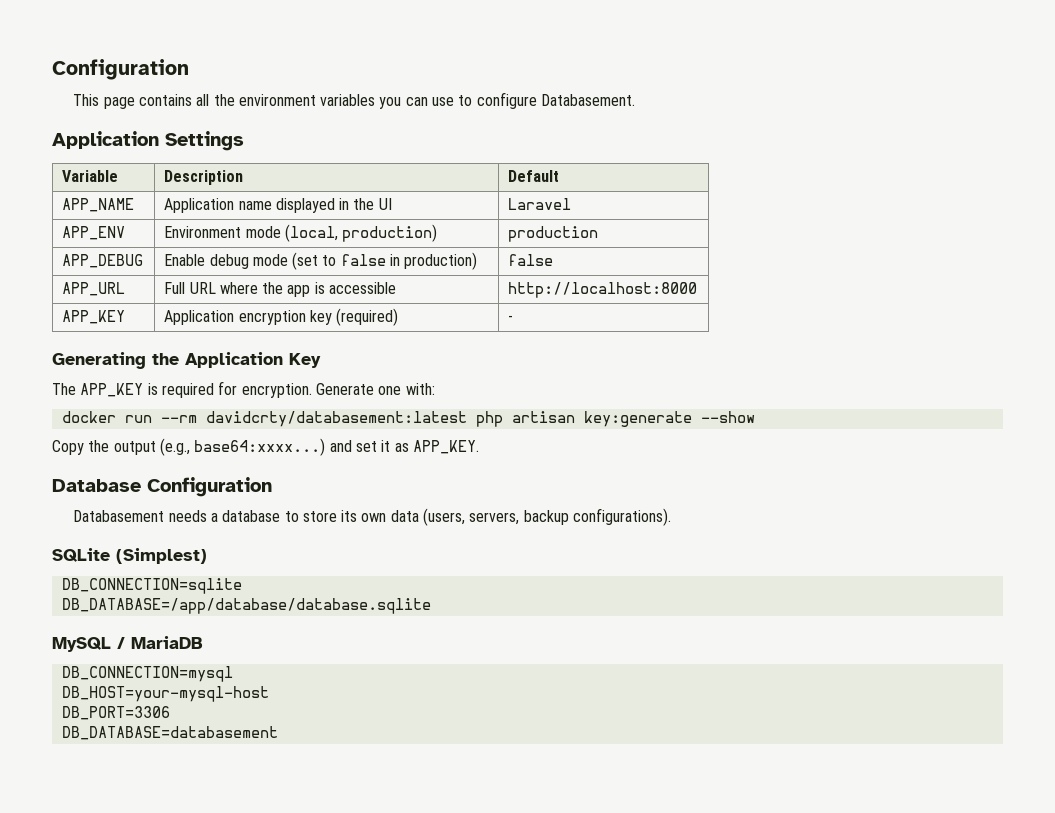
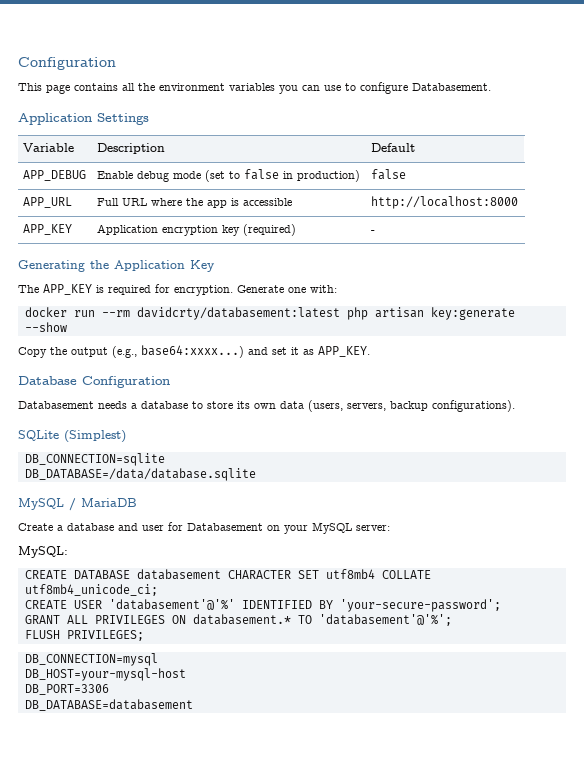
[62,198,135,212] [164,198,392,213] [508,198,572,210] [62,226,126,240] [164,224,438,242] [508,226,599,242] // APP_NAME | Application name displayed in the UI | Laravel // APP_ENV | Environment mode (local, production) | production -> (416, 147) none
[61,598,431,614] DB_DATABASE=/app/database/database.sqlite -> [24,468,256,481] DB_DATABASE=/data/database.sqlite
(203, 642) none -> [18,522,390,534] [18,546,68,558] [24,569,431,580] [24,584,158,596] [24,599,501,612] [24,614,452,626] [24,630,144,641] // Create a database and user for Databasement on your MySQL server: // MySQL: // CREATE DATABASE databasement CHARACTER SET utf8mb4 COLLATE utf8mb4_unicode_ci; // CREATE USER 'databasement'@'%' IDENTIFIED BY 'your-secure-password'; // GRANT ALL PRIVILEGES ON databasement.* TO 'databasement'@'%'; // FLUSH PRIVILEGES;

